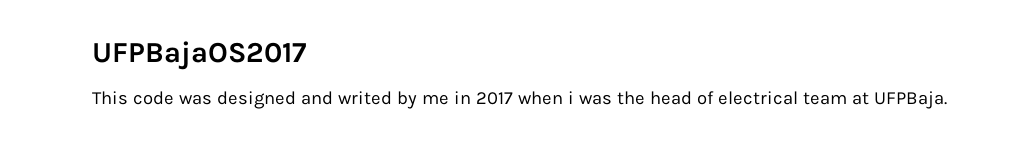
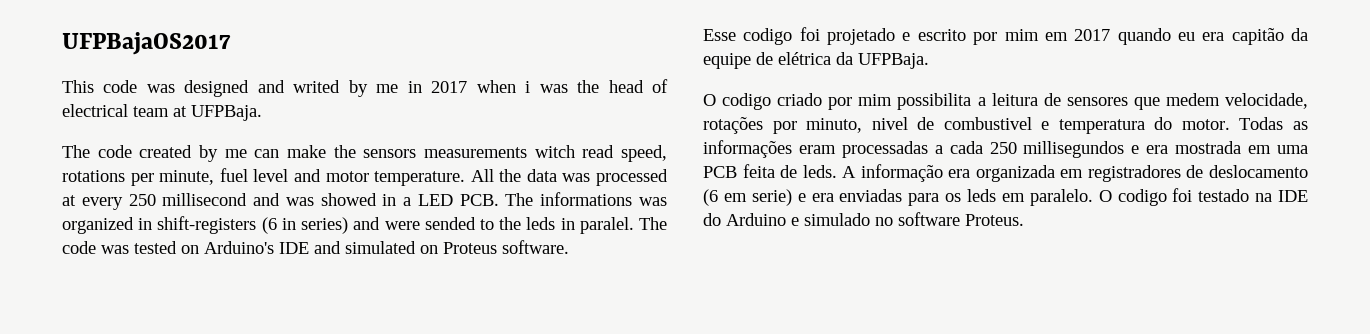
(947, 100) none -> [62,145,667,162] [62,168,668,186] [62,192,667,210] [62,216,667,234] [62,240,569,254] [703,27,1308,45] [703,52,929,69] [703,93,1308,110] [703,117,1308,134] [703,140,1308,158] [703,164,1308,182] [703,188,1308,206] [703,212,1024,226] // The code created by me can make the sensors measurements witch read speed, rotations per minute, fuel level and motor temperature. All the data was processed at every 250 millisecond and was showed in a LED PCB. The informations was organized in shift-registers (6 in series) and were sended to the leds in paralel. The code was tested on Arduino's IDE and simulated on Proteus software. // Esse codigo foi projetado e escrito por mim em 2017 quando eu era capitão da equipe de elétrica da UFPBaja. // O codigo criado por mim possibilita a leitura de sensores que medem velocidade, rotações por minuto, nivel de combustivel e temperatura do motor. Todas as informações eram processadas a cada 250 millisegundos e era mostrada em uma PCB feita de leds. A informação era organizada em registradores de deslocamento (6 em serie) e era enviadas para os leds em paralelo. O codigo foi testado na IDE do Arduino e simulado no software Proteus.

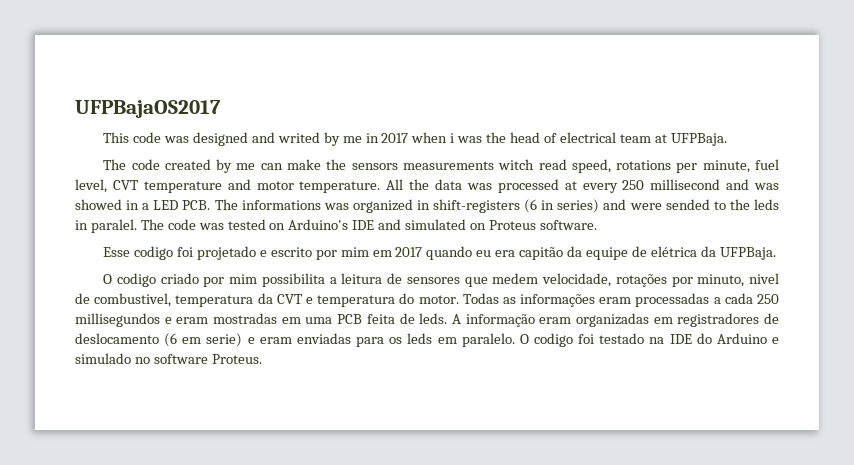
[253,169,289,182] level -> [75,179,222,193] level, CVT temperature
[943,117,1032,130] combustivel -> [94,293,303,307] combustivel, temperatura da CVT
[1146,141,1242,154] era mostrada -> [176,313,278,324] eram mostradas
[948,165,1055,182] era organizada -> [539,313,649,327] eram organizadas
[811,193,834,202] era -> [259,337,292,344] eram

